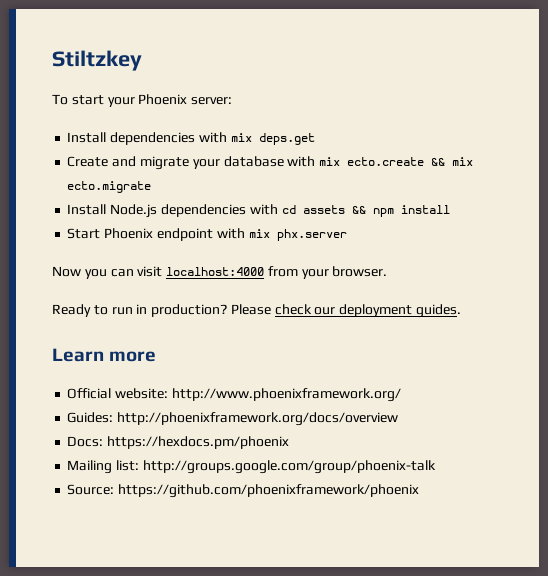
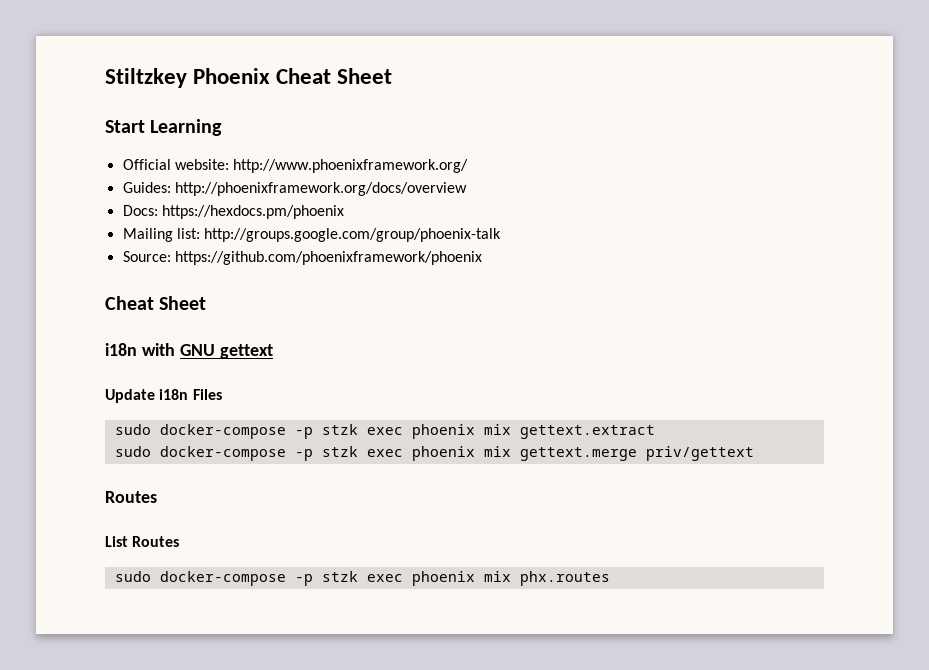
[52,94,233,107] [67,132,315,145] [67,156,474,170] [67,181,152,193] [67,204,450,218] [67,228,347,241] [52,266,388,279] [52,304,462,318] [52,348,157,362] // To start your Phoenix server: // Install dependencies with mix deps.get // Create and migrate your database with mix ecto.create && mix ecto.migrate // Install Node.js dependencies with cd assets && npm install // Start Phoenix endpoint with mix phx.server // Now you can visit localhost:4000 from your browser. // Ready to run in production? Please check our deployment guides. // Learn more -> [193,68,393,84] [105,119,223,136] Phoenix Cheat Sheet // Start Learning
(420, 491) none -> [105,296,207,310] [105,343,273,359] [105,389,222,403] [114,424,655,439] [114,446,754,461] [105,491,157,503] [105,536,180,547] [114,571,610,586] // Cheat Sheet // i18n with GNU gettext // Update i18n Files // sudo docker-compose -p stzk exec phoenix mix gettext.extract // sudo docker-compose -p stzk exec phoenix mix gettext.merge priv/gettext // Routes // List Routes // sudo docker-compose -p stzk exec phoenix mix phx.routes

